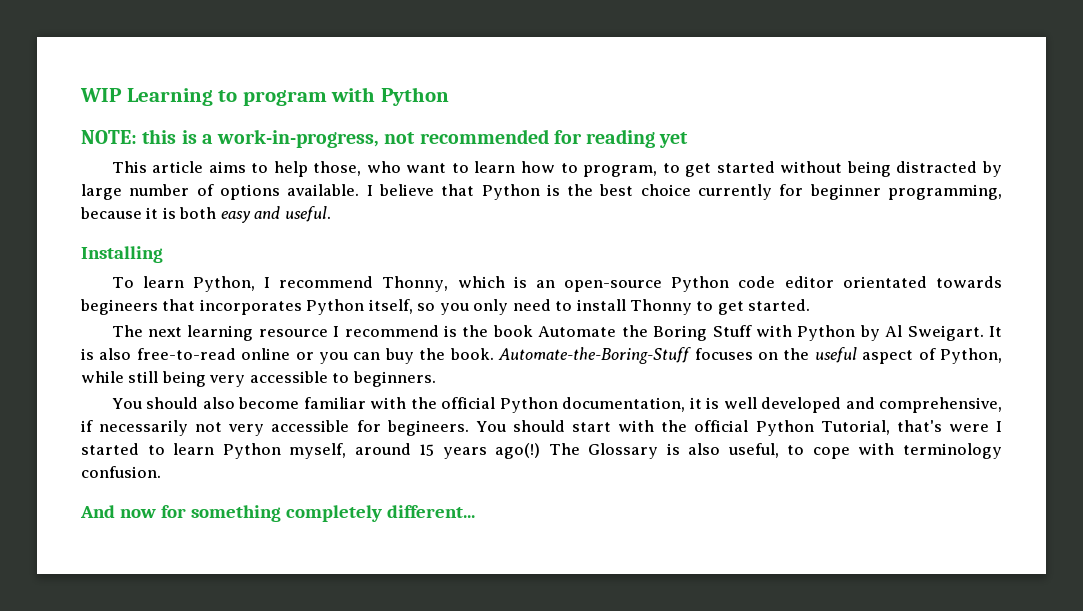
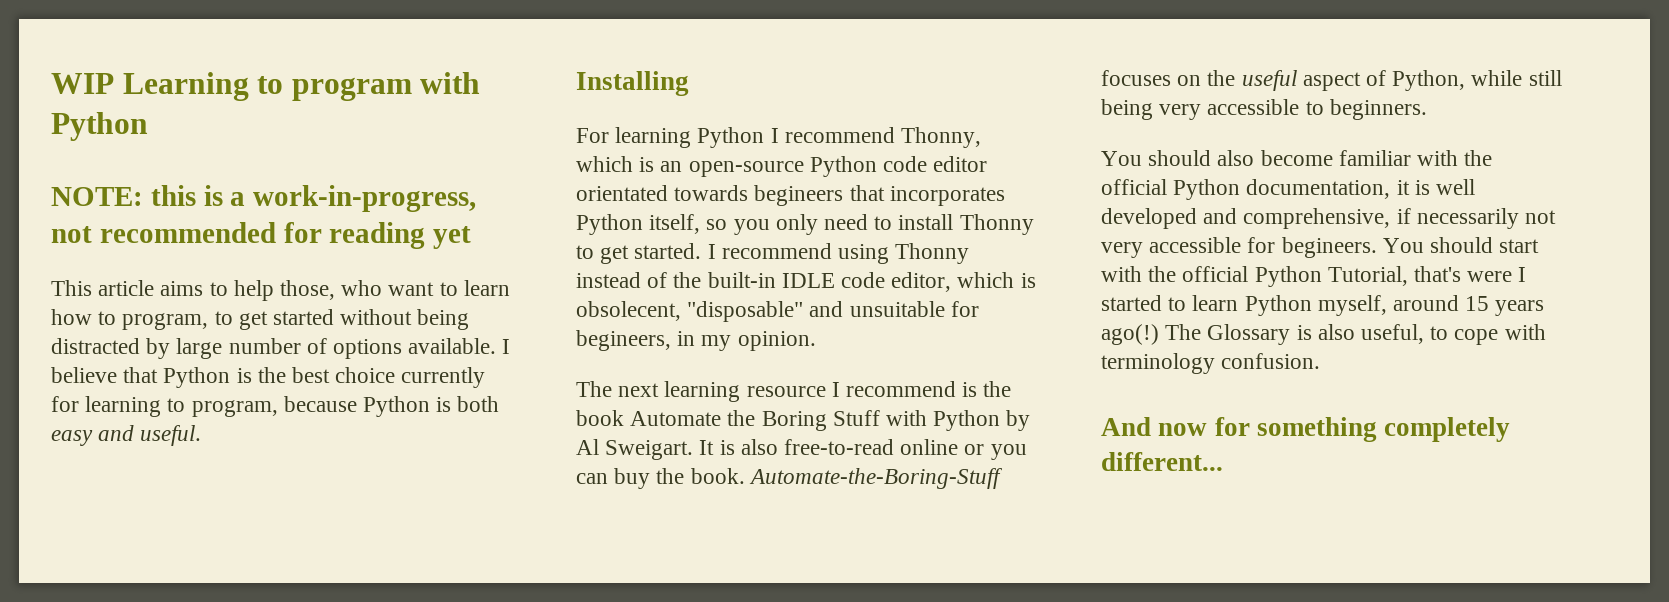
[809,184,1002,200] [80,207,159,219] beginner programming, because it -> [85,396,431,417] learning to program, because Python
[111,276,255,292] To learn Python, -> [576,127,765,148] For learning Python
(811, 305) none -> [707,243,970,264] [576,272,1036,292] [576,301,979,322] [576,330,816,351] I recommend using Thonny instead of the built-in IDLE code editor, which is obsolecent, "disposable" and unsuitable for begineers, in my opinion.

